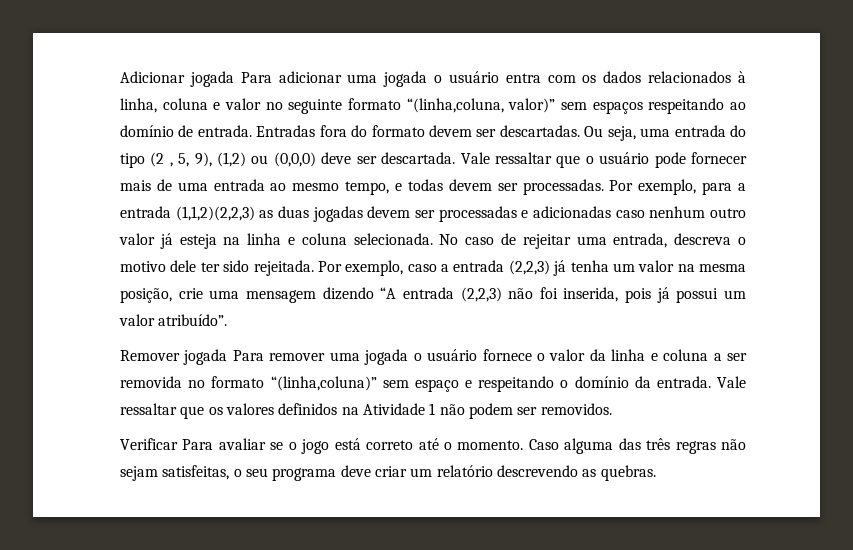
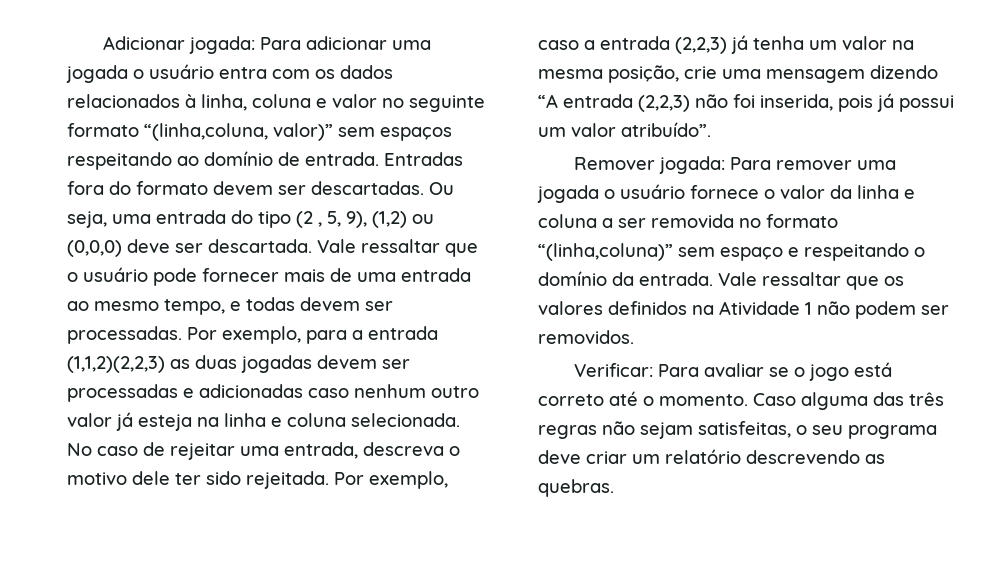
[189,71,234,87] jogada -> [189,36,256,54] jogada:
[183,349,228,365] jogada -> [659,156,726,174] jogada:
[120,438,178,450] Verificar -> [574,363,654,377] Verificar:

